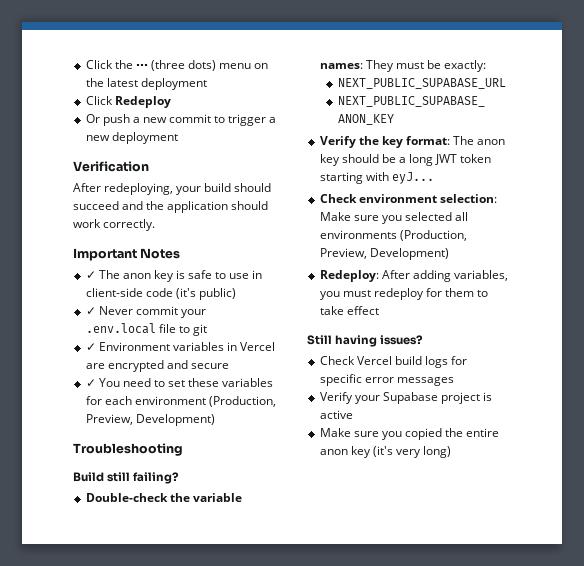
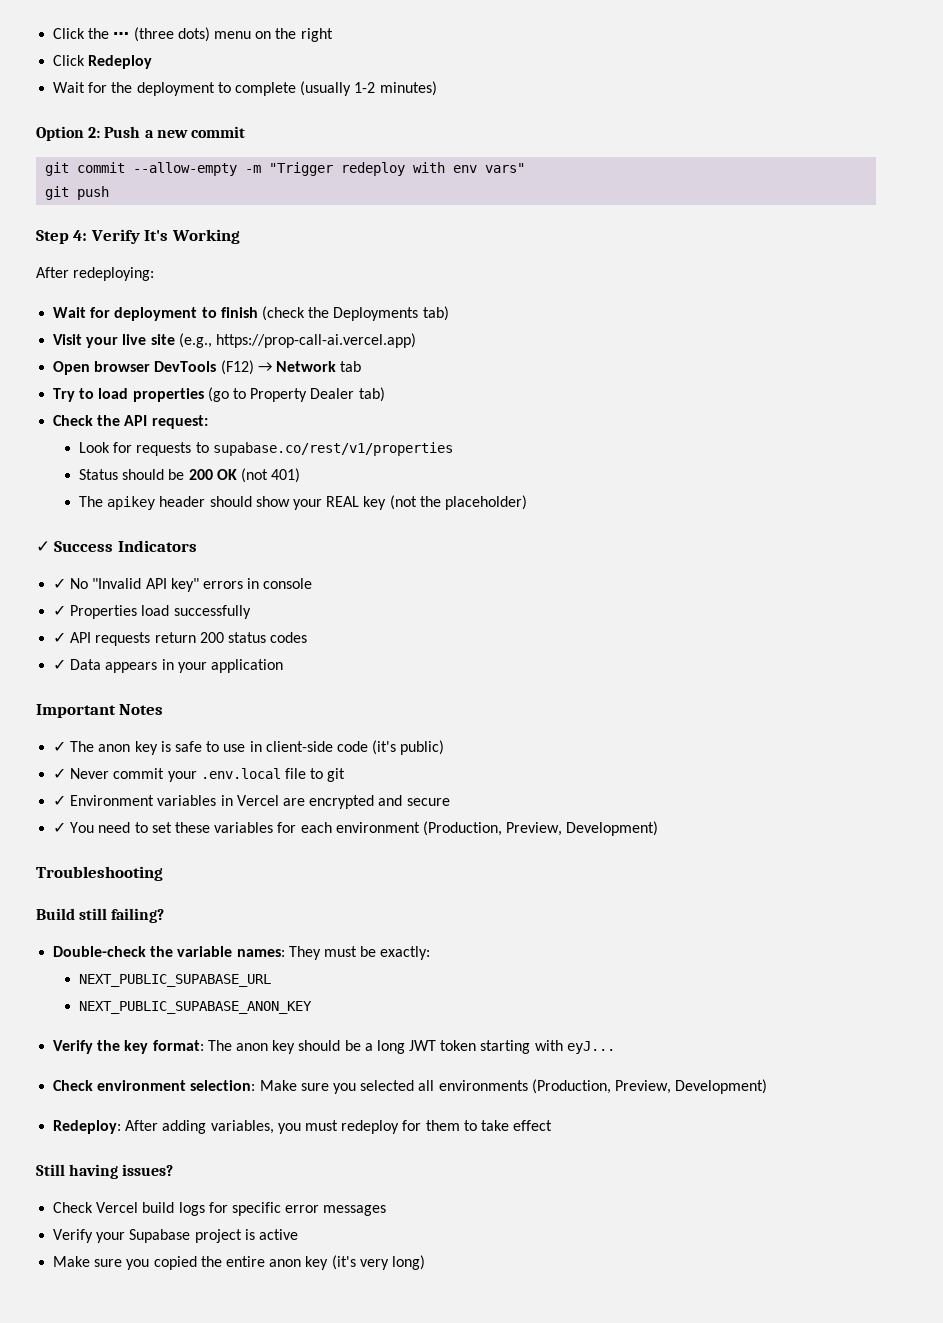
[106,78,207,90] latest deployment -> [300,28,333,42] right
[85,114,277,126] [85,132,178,144] [73,161,149,172] [73,183,272,195] [73,201,269,213] [73,219,156,231] Or push a new commit to trigger a new deployment // Verification // After redeploying, your build should succeed and the application should work correctly. -> [53,81,437,96] [36,126,245,141] [45,162,526,176] [45,186,110,200] [36,229,240,244] [36,267,155,281] [53,306,449,321] [53,333,416,348] [53,360,362,375] [53,387,385,402] [53,415,208,429] [79,442,453,456] [79,468,301,483] [79,495,527,510] [36,540,197,552] [53,578,313,592] [53,605,251,619] [53,632,308,646] [53,659,283,673] Wait for the deployment to complete (usually 1-2 minutes) // Option 2: Push a new commit // git commit --allow-empty -m "Trigger redeploy with env vars" // git push // Step 4: Verify It's Working // After redeploying: // Wait for deployment to finish (check the Deployments tab) // Visit your live site (e.g., https://prop-call-ai.vercel.app) // Open browser DevTools (F12) → Network tab // Try to load properties (go to Property Dealer tab) // Check the API request: // Look for requests to supabase.co/rest/v1/properties // Status should be 200 OK (not 401) // The apikey header should show your REAL key (not the placeholder) // ✓ Success Indicators // ✓ No "Invalid API key" errors in console // ✓ Properties load successfully // ✓ API requests return 200 status codes // ✓ Data appears in your application

